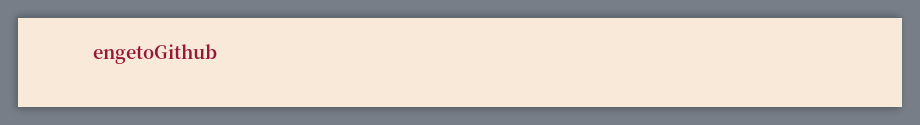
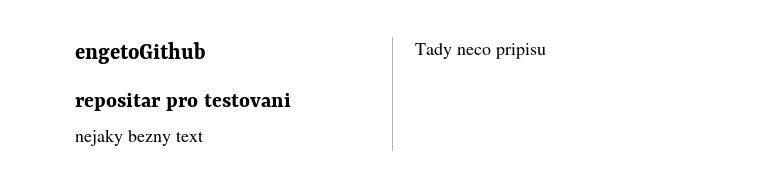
(217, 54) none -> [75,93,292,111] [75,129,204,146] [415,43,546,59] // repositar pro testovani // nejaky bezny text // Tady neco pripisu

